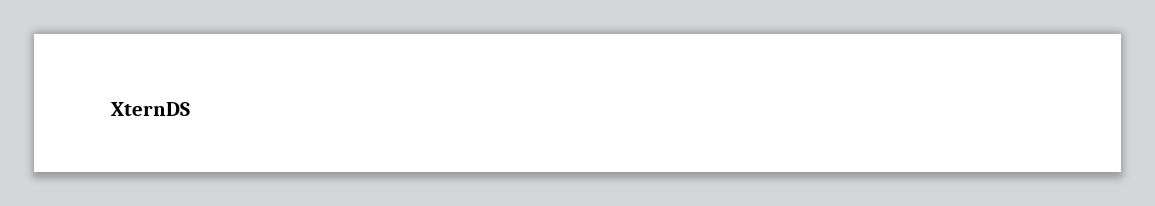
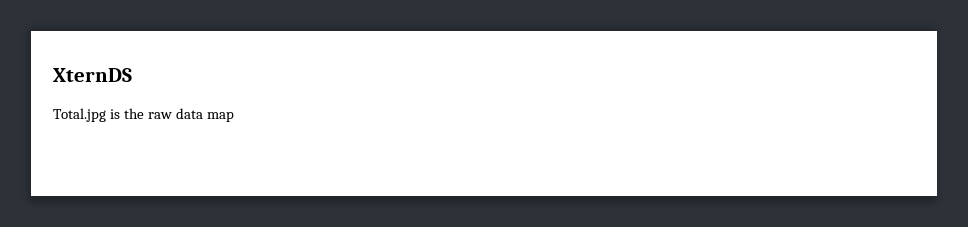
(190, 109) none -> [53,108,234,122] // Total.jpg is the raw data map

